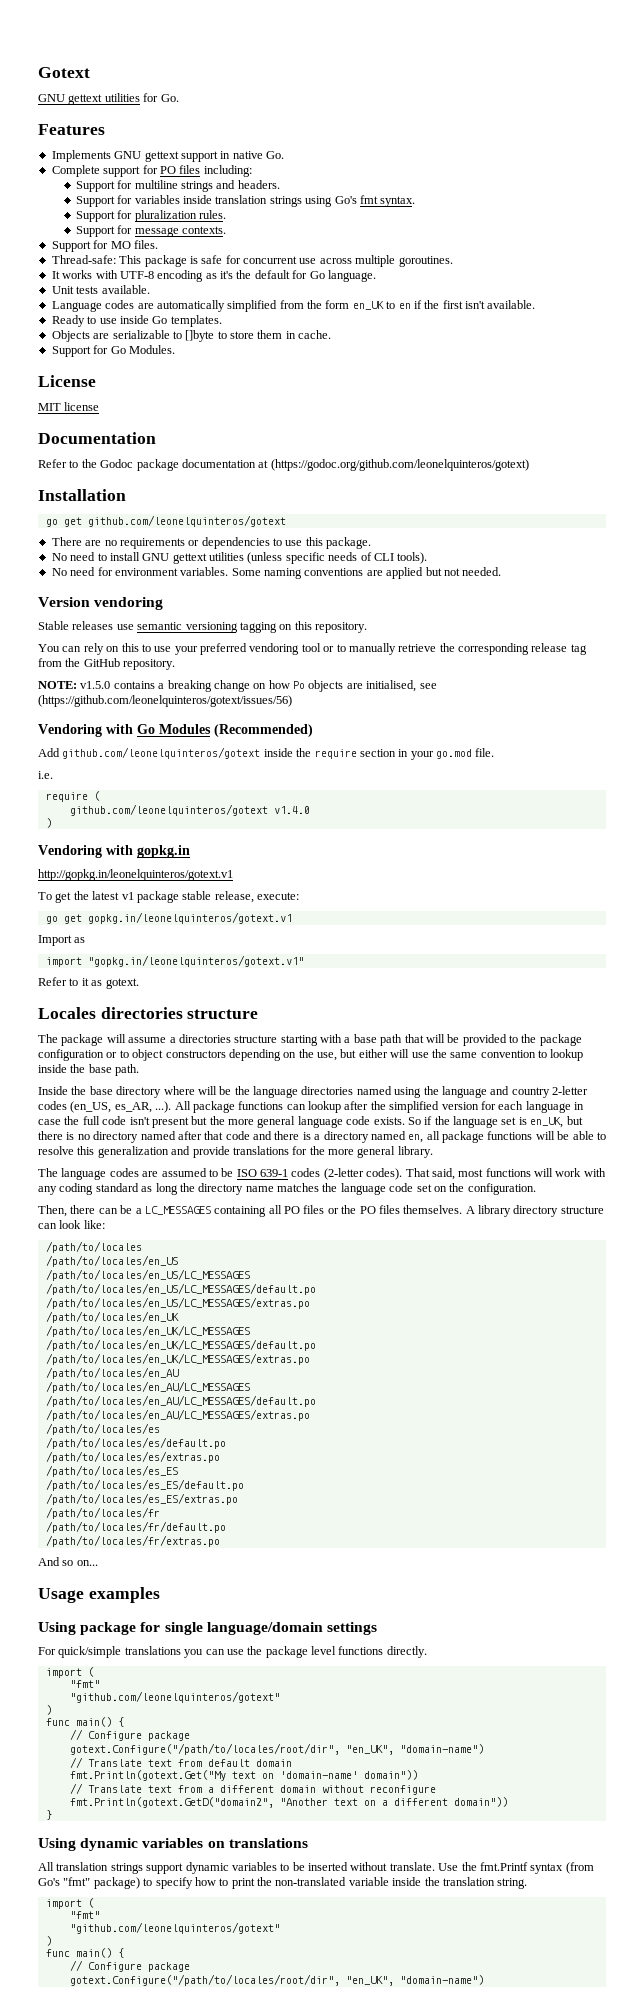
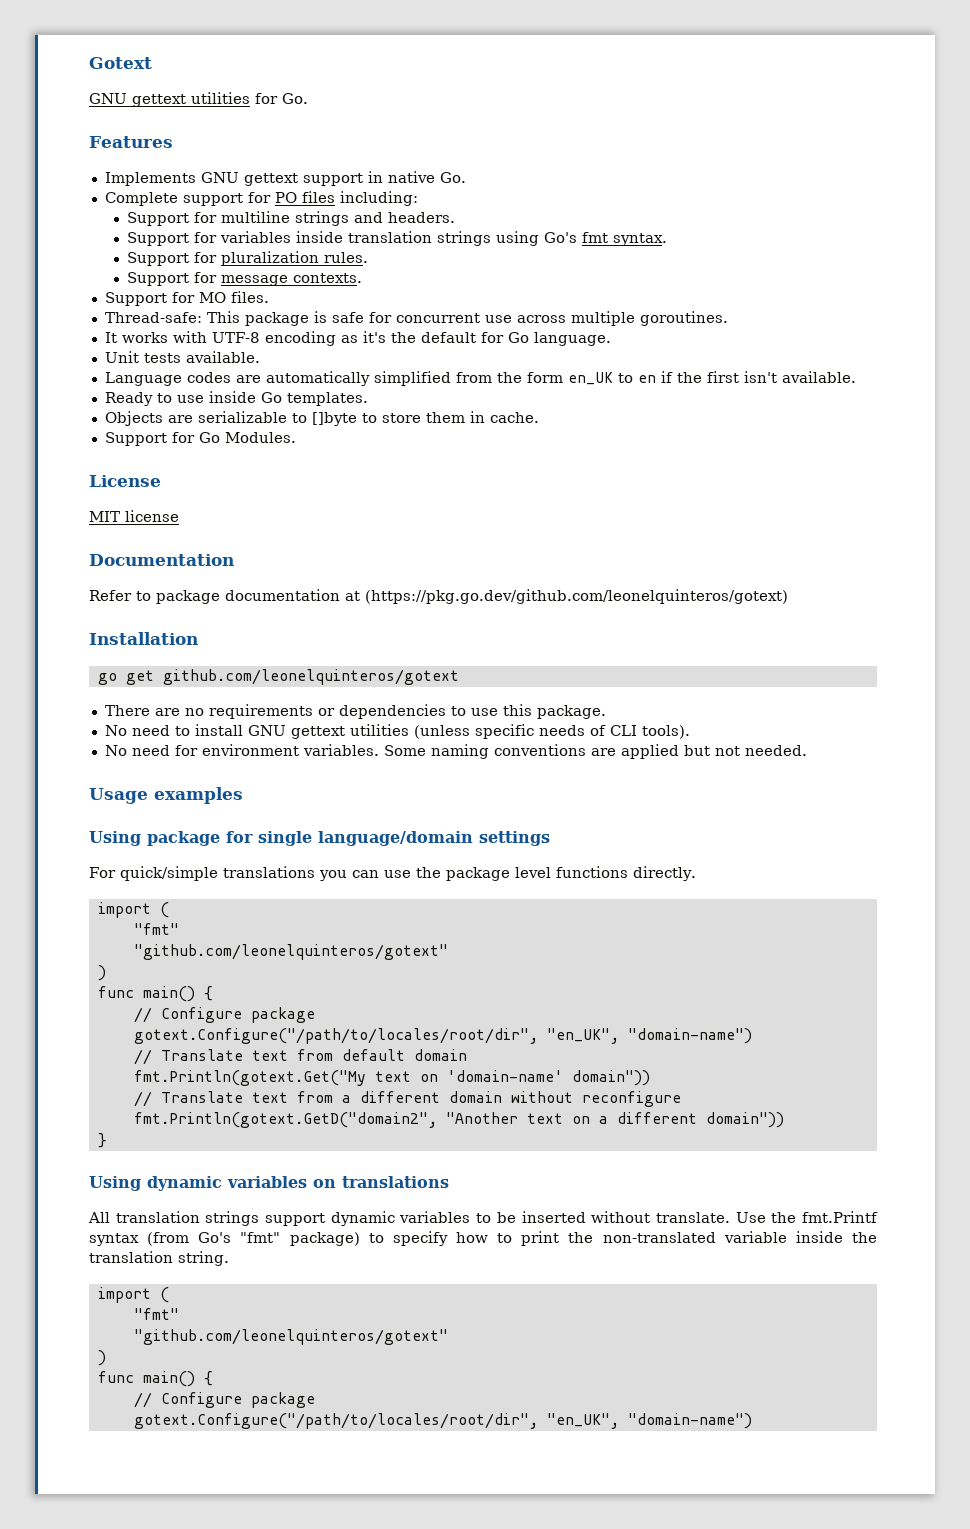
[81,459,134,468] the Godoc -> (151, 596) none
[270,459,529,471] (https://godoc.org/github.com/leonelquinteros/gotext) -> [365,589,788,604] (https://pkg.go.dev/github.com/leonelquinteros/gotext)
[38,597,164,610] [38,621,367,633] [38,643,587,655] [38,658,176,670] [38,680,437,692] [38,695,292,707] [38,724,313,737] [38,747,495,760] [38,771,53,779] [45,791,100,802] [69,804,310,816] [45,818,52,828] [38,845,190,858] [38,869,233,881] [38,891,299,903] [45,912,292,924] [38,935,86,946] [45,955,304,967] [38,977,139,989] [38,1007,259,1019] [38,1034,582,1046] [38,1049,584,1061] [38,1064,140,1076] [38,1086,588,1098] [38,1101,584,1113] [38,1116,583,1128] [38,1131,606,1143] [38,1146,433,1158] [38,1168,606,1180] [38,1183,536,1195] [38,1205,604,1217] [38,1220,105,1229] [45,1241,142,1253] [45,1255,178,1267] [45,1269,250,1281] [45,1283,316,1295] [45,1297,310,1309] [45,1311,179,1323] [45,1325,250,1337] [45,1339,316,1351] [45,1353,310,1365] [45,1367,179,1379] [45,1381,250,1393] [45,1395,316,1407] [45,1409,310,1421] [45,1423,160,1435] [45,1437,226,1449] [45,1451,220,1463] [45,1465,178,1477] [45,1479,244,1491] [45,1493,238,1505] [45,1507,160,1519] [45,1521,226,1533] [45,1535,220,1547] [38,1557,98,1566] // Version vendoring // Stable releases use semantic versioning tagging on this repository. // You can rely on this to use your preferred vendoring tool or to manually retrieve the corresponding release tag from the GitHub repository. // NOTE: v1.5.0 contains a breaking change on how Po objects are initialised, see (https://github.com/leonelquinteros/gotext/issues/56) // Vendoring with Go Modules (Recommended) // Add github.com/leonelquinteros/gotext inside the require section in your go.mod file. // i.e. // require ( // github.com/leonelquinteros/gotext v1.4.0 // ) // Vendoring with gopkg.in // http://gopkg.in/leonelquinteros/gotext.v1 // To get the latest v1 package stable release, execute: // go get gopkg.in/leonelquinteros/gotext.v1 // Import as // import "gopkg.in/leonelquinteros/gotext.v1" // Refer to it as gotext. // Locales directories structure // The package will assume a directories structure starting with a base path that will be provided to the package configuration or to object constructors depending on the use, but either will use the same convention to lookup inside the base path. // Inside the base directory where will be the language directories named using the language and country 2-letter codes (en_US, es_AR, ...). All package functions can lookup after the simplified version for each language in case the full code isn't present but the more general language code exists. So if the language set is en_UK, but there is no directory named after that code and there is a directory named en, all package functions will be able to resolve this generalization and provide translations for the more general library. // The language codes are assumed to be ISO 639-1 codes (2-letter codes). That said, most functions will work with any coding standard as long the directory name matches the language code set on the configuration. // Then, there can be a LC_MESSAGES containing all PO files or the PO files themselves. A library directory structure can look like: // /path/to/locales // /path/to/locales/en_US // /path/to/locales/en_US/LC_MESSAGES // /path/to/locales/en_US/LC_MESSAGES/default.po // /path/to/locales/en_US/LC_MESSAGES/extras.po // /path/to/locales/en_UK // /path/to/locales/en_UK/LC_MESSAGES // /path/to/locales/en_UK/LC_MESSAGES/default.po // /path/to/locales/en_UK/LC_MESSAGES/extras.po // /path/to/locales/en_AU // /path/to/locales/en_AU/LC_MESSAGES // /path/to/locales/en_AU/LC_MESSAGES/default.po // /path/to/locales/en_AU/LC_MESSAGES/extras.po // /path/to/locales/es // /path/to/locales/es/default.po // /path/to/locales/es/extras.po // /path/to/locales/es_ES // /path/to/locales/es_ES/default.po // /path/to/locales/es_ES/extras.po // /path/to/locales/fr // /path/to/locales/fr/default.po // /path/to/locales/fr/extras.po // And so on... -> (807, 750) none

